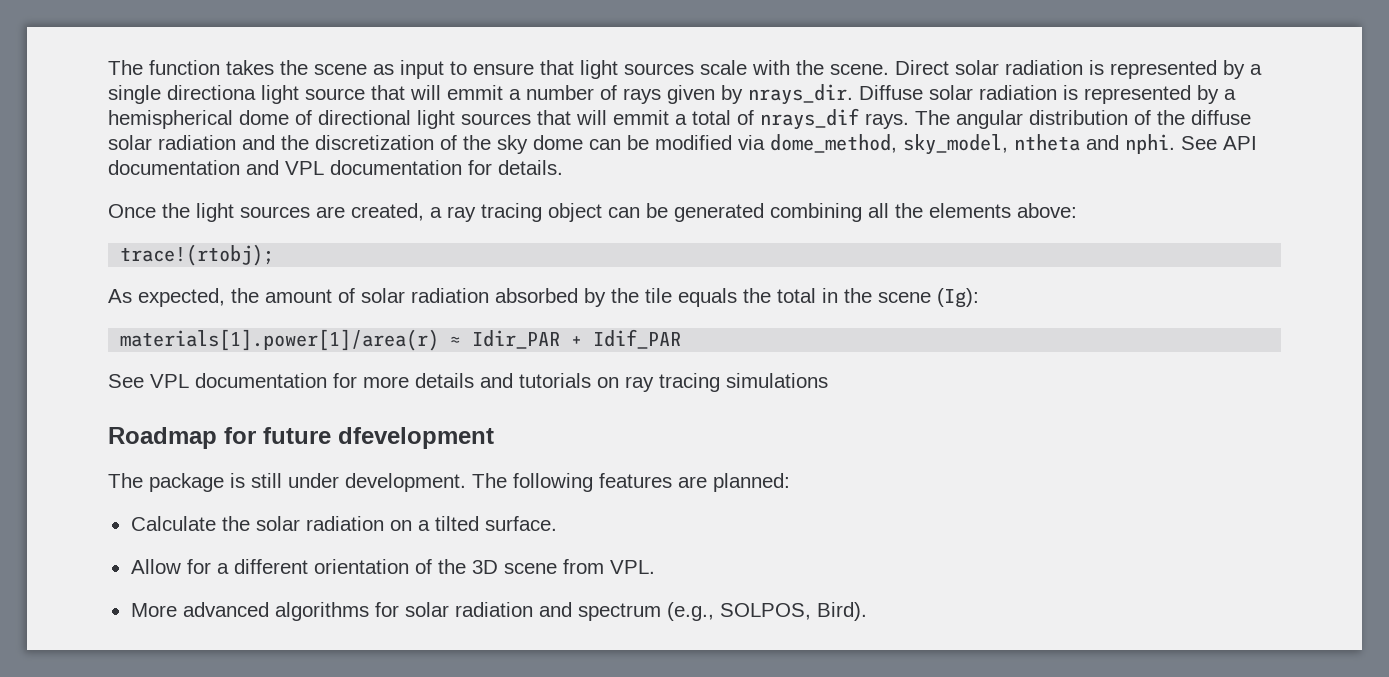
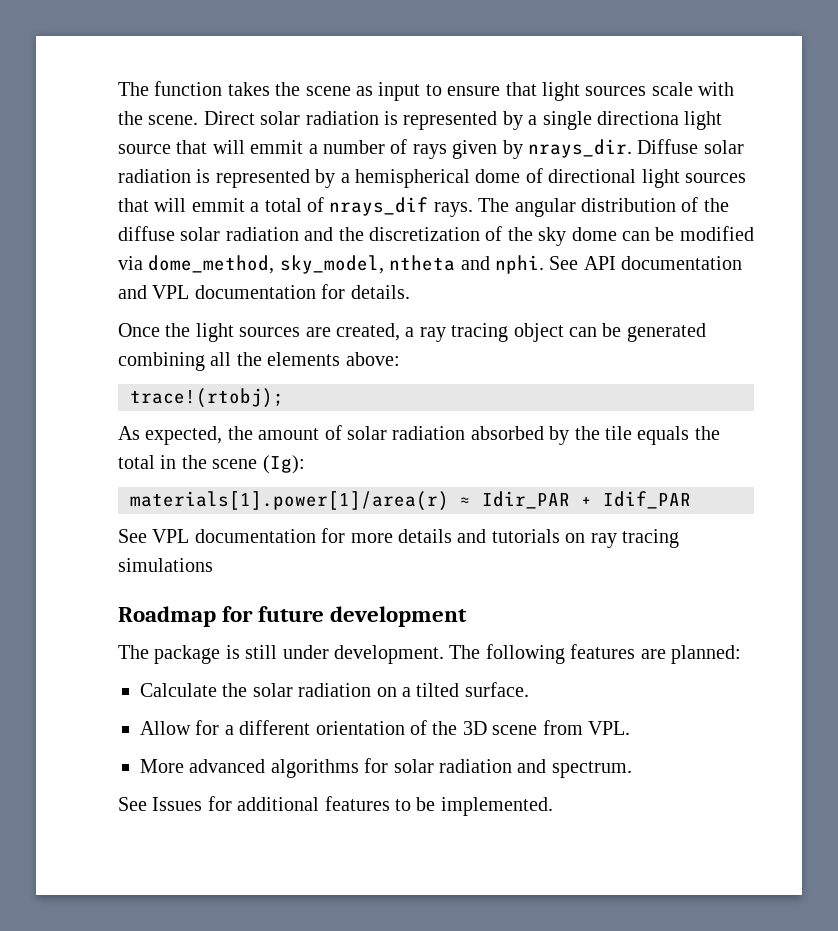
[338,427,494,449] dfevelopment -> [330,606,468,627] development
[577,602,867,621] spectrum (e.g., SOLPOS, Bird). -> [551,761,632,778] [118,796,553,816] spectrum. // See Issues for additional features to be implemented.

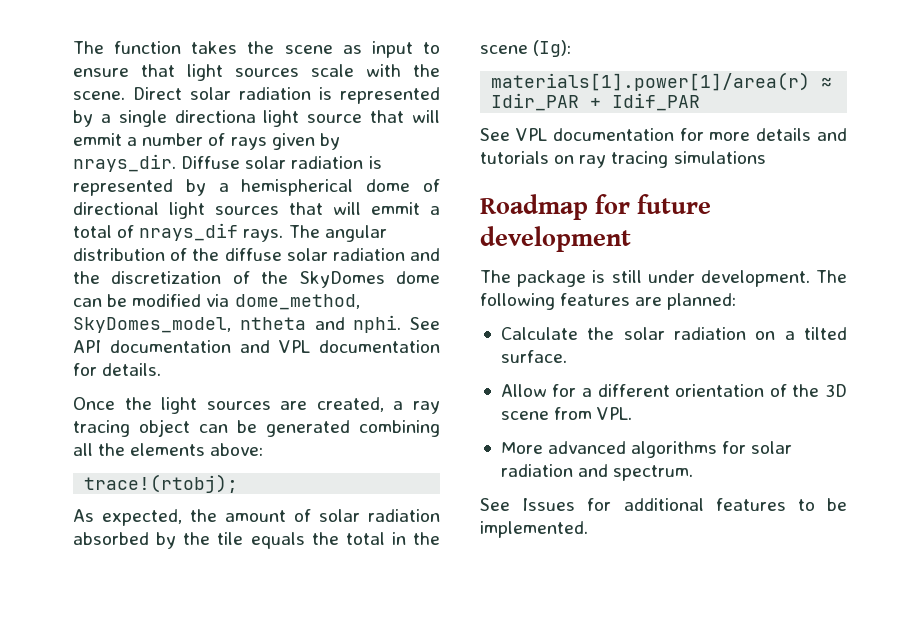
[538,227,567,246] sky -> [299,271,385,288] SkyDomes
[279,255,384,274] sky_model, -> [73,317,231,333] SkyDomes_model,

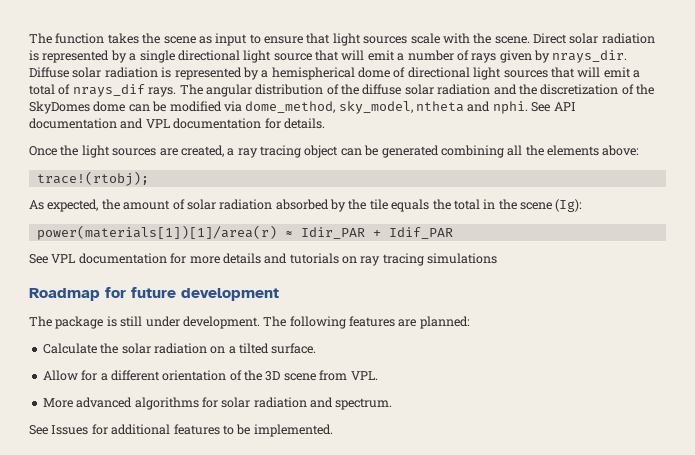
[174,110,256,123] directiona -> [177,50,240,61] directional
[73,133,122,146] emmit -> [367,50,395,61] emit
[371,202,420,215] emmit -> [603,67,631,78] emit
[73,317,231,333] SkyDomes_model, -> [338,101,413,114] sky_model,
[491,72,811,91] materials[1].power[1]/area(r) -> [36,225,277,240] power(materials[1])[1]/area(r)

